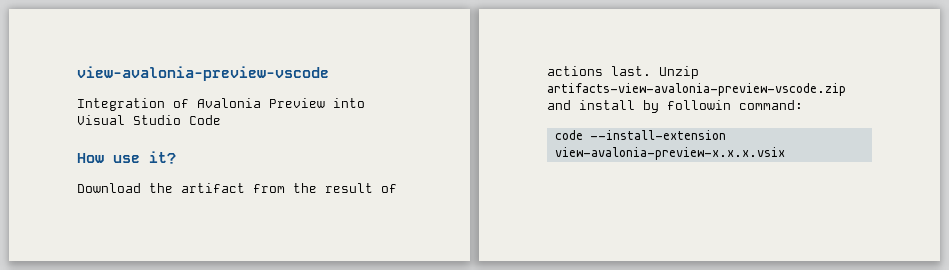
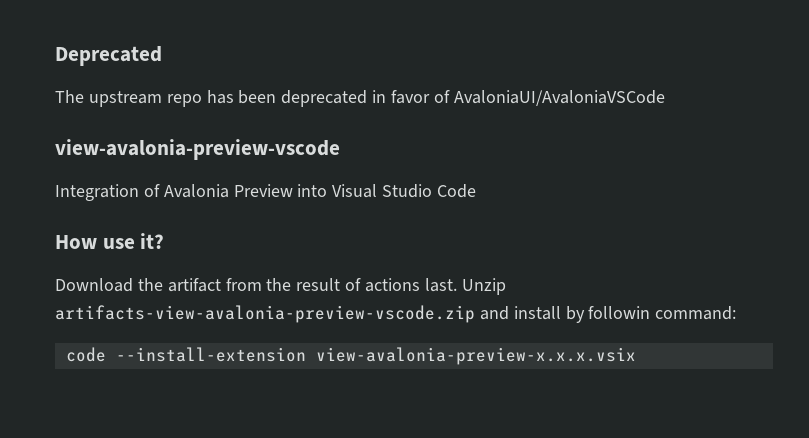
(77, 73) none -> [55,46,162,66] [55,90,665,107] Deprecated // The upstream repo has been deprecated in favor of AvaloniaUI/AvaloniaVSCode //

